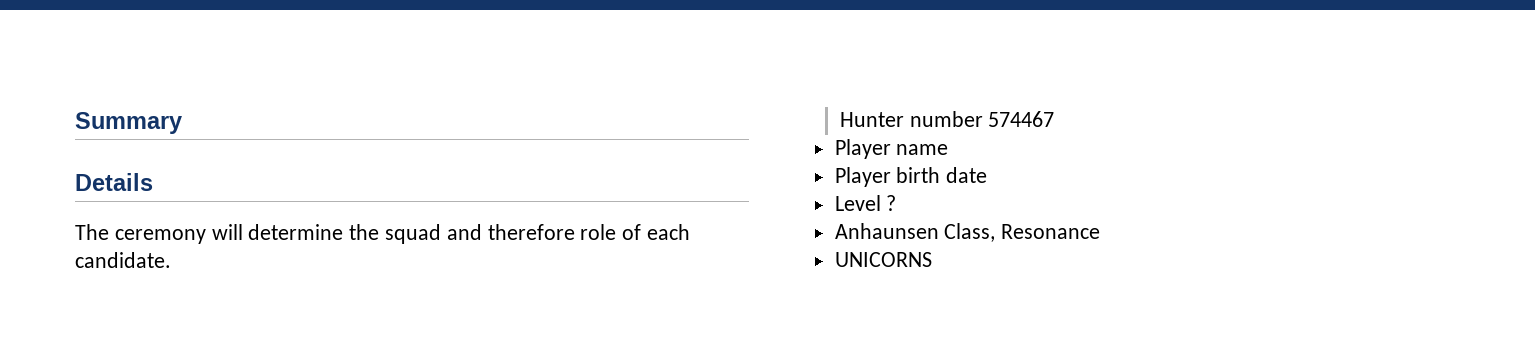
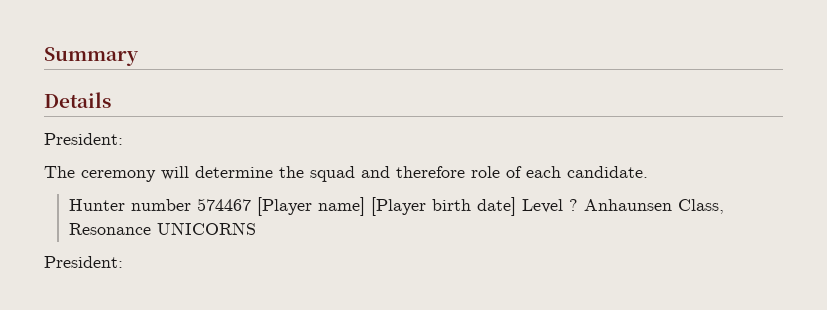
(153, 182) none -> [44,133,123,145] // President:
[834,139,949,159] [834,167,988,187] // Player name // Player birth date // -> [256,197,516,216] [Player name] [Player birth date]
(897, 203) // -> (578, 205) none
[834,252,932,267] // UNICORNS -> [156,222,256,235] [44,256,123,268] UNICORNS // President:

